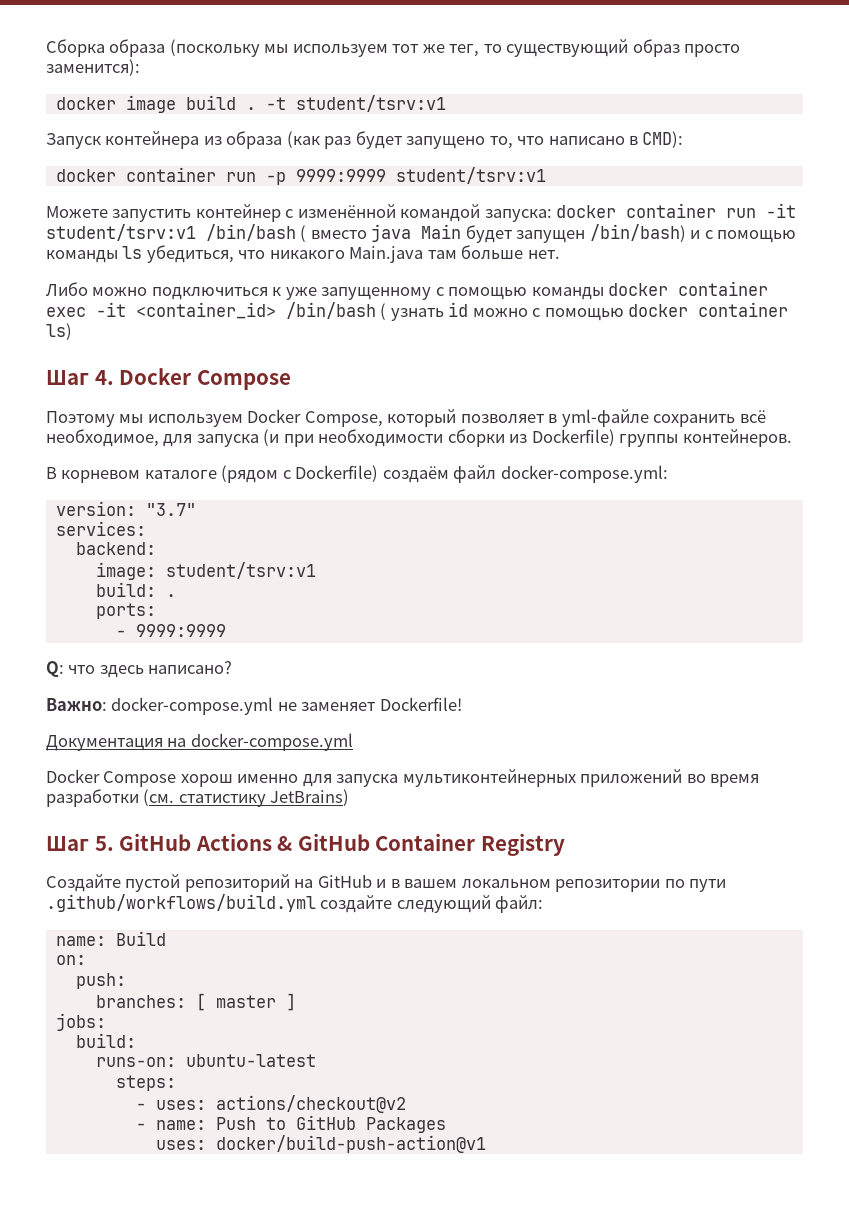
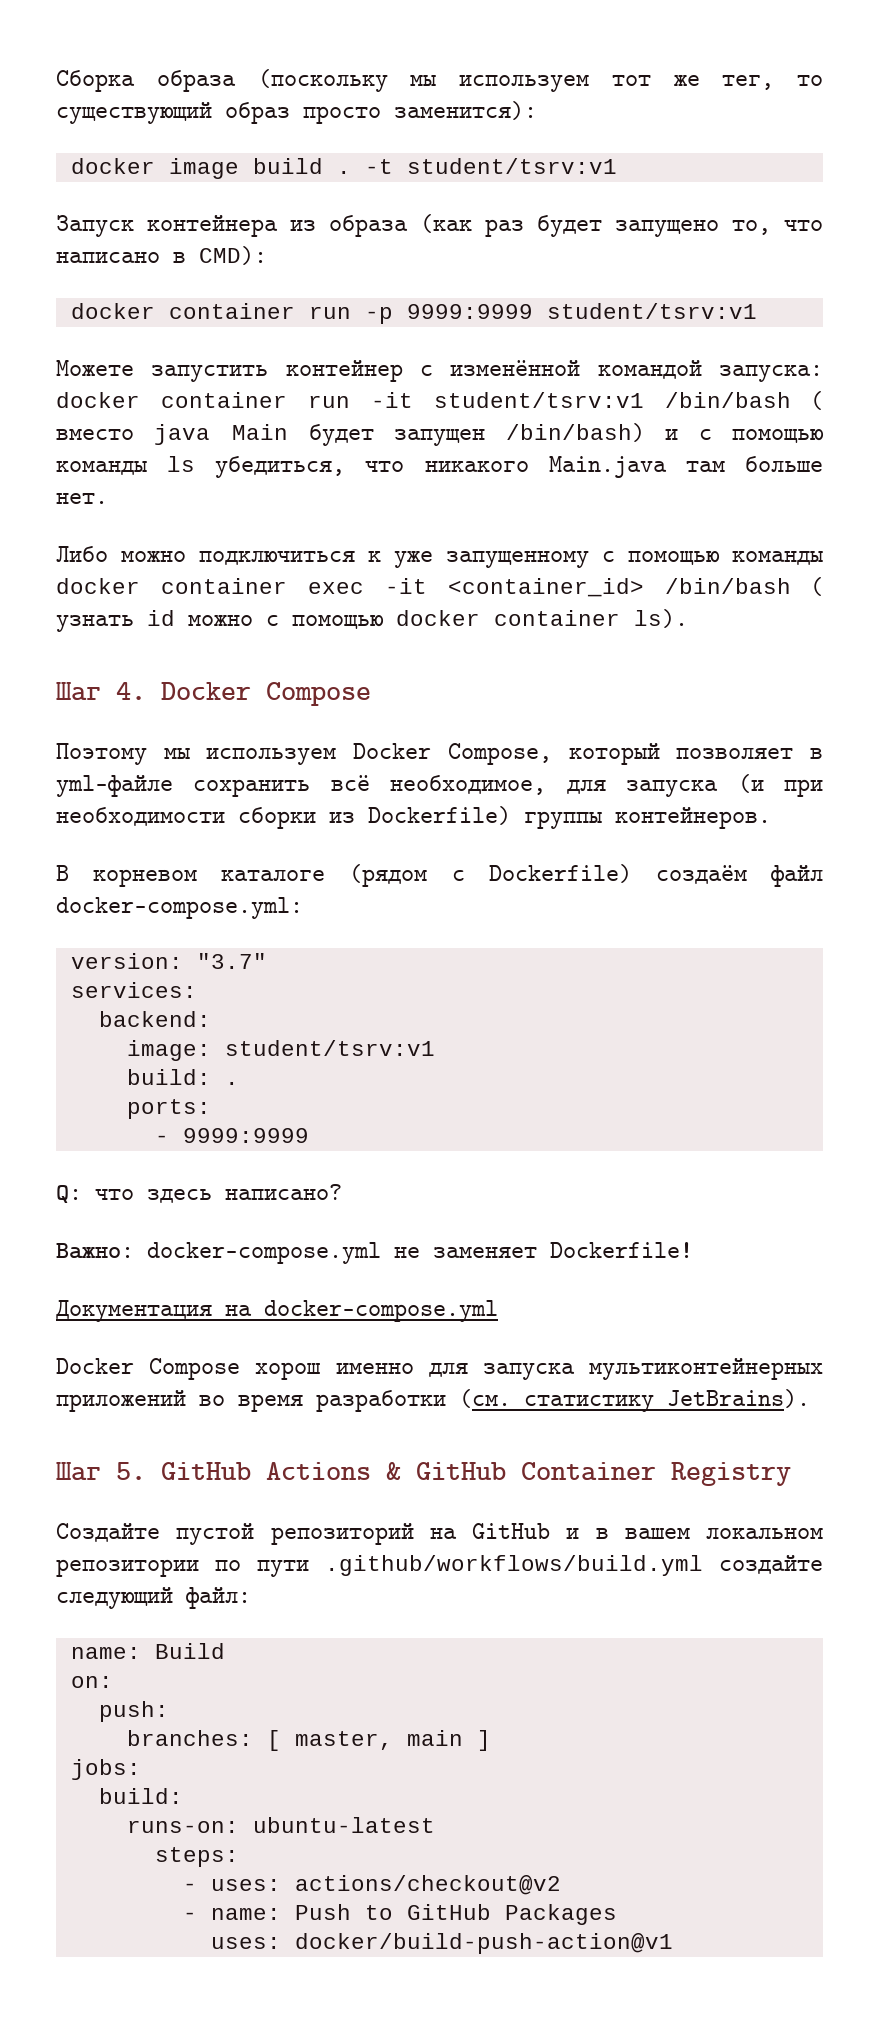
[46,323,72,340] ls) -> [634,609,688,628] ls).
[270,789,350,806] JetBrains) -> [667,1389,810,1408] JetBrains).
[215,995,276,1008] master -> [294,1730,463,1750] master, main

